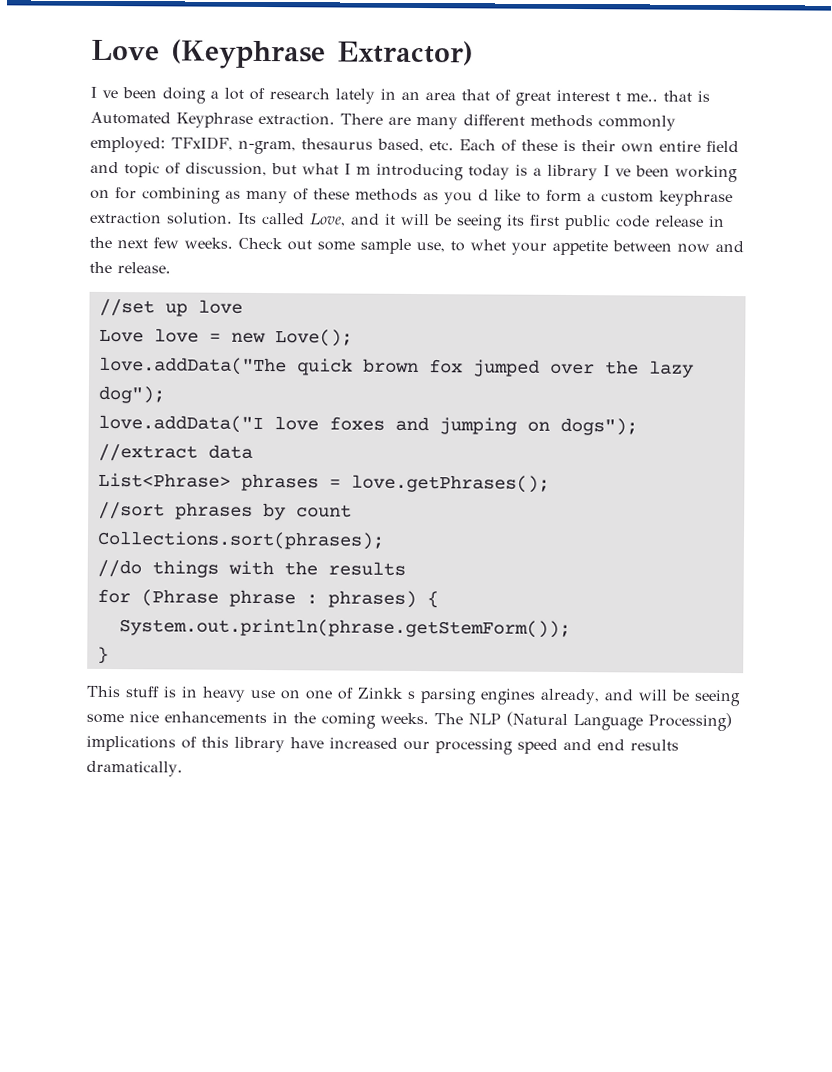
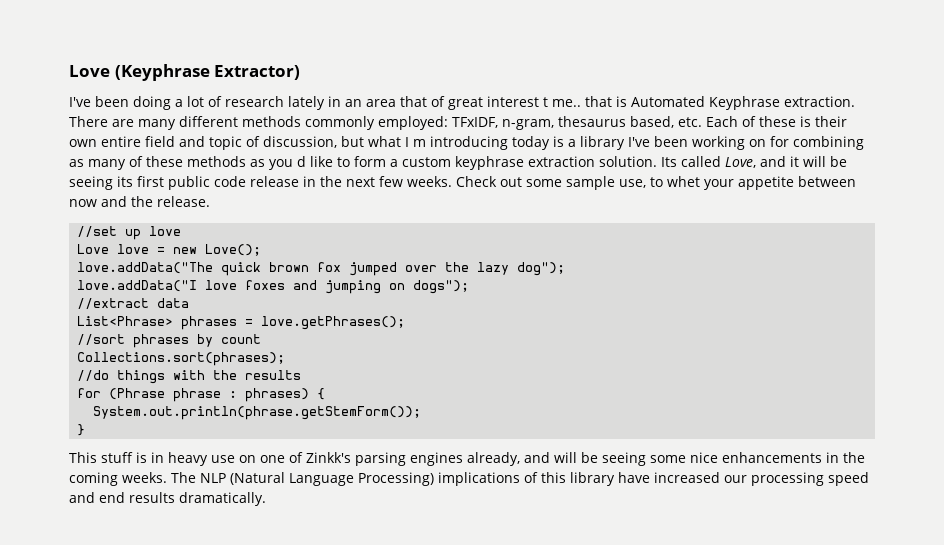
[90,86,118,99] I ve -> [69,97,91,107] I've
[603,165,631,177] I ve -> [628,137,650,147] I've
[357,687,415,699] Zinkk s -> [306,452,351,463] Zinkk's

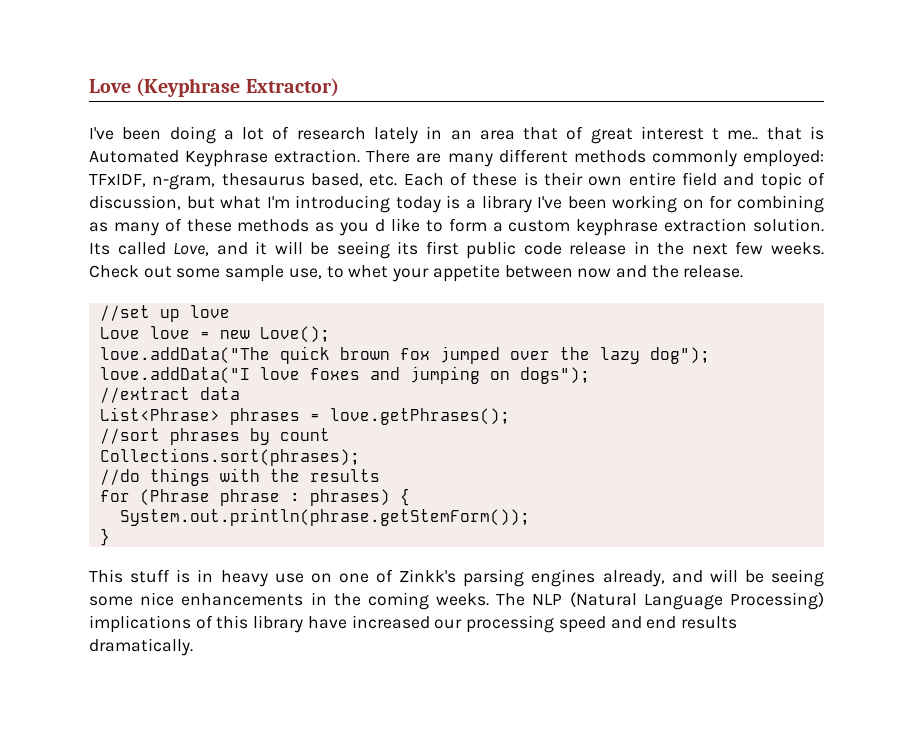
[405,137,426,147] I m -> [266,196,290,208] I'm

